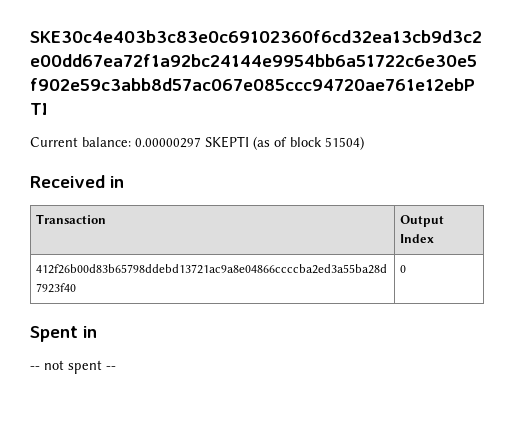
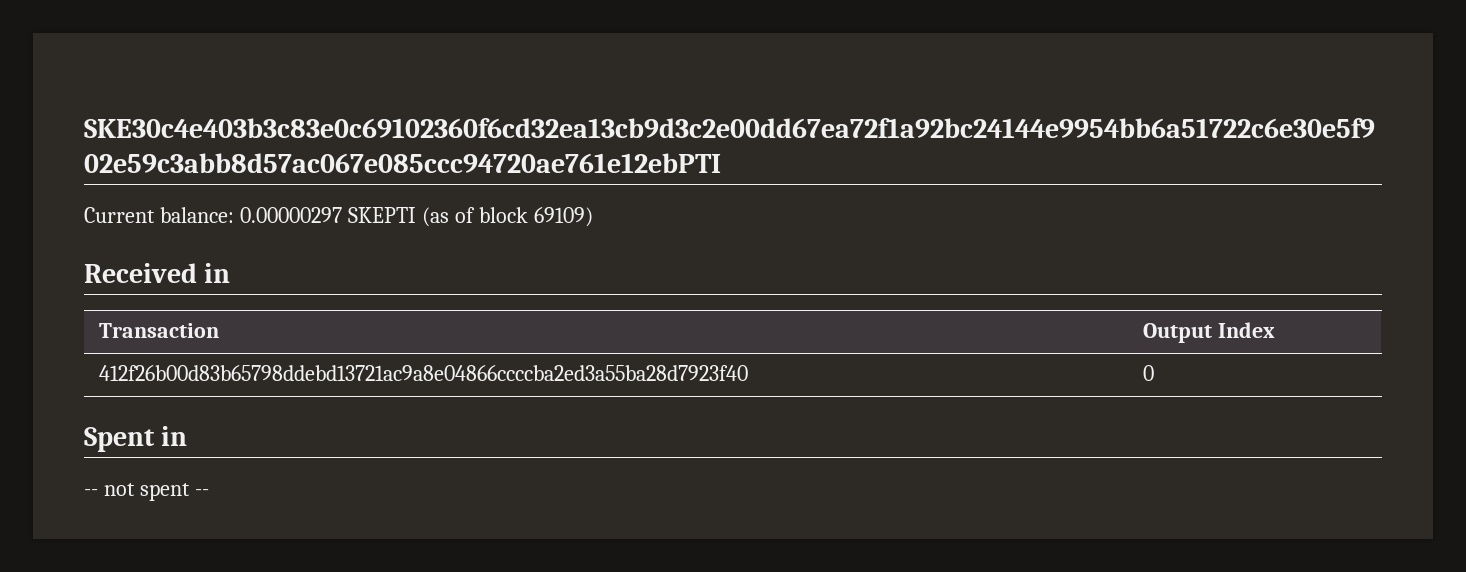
[325,136,364,150] 51504) -> [533,207,593,227] 69109)

